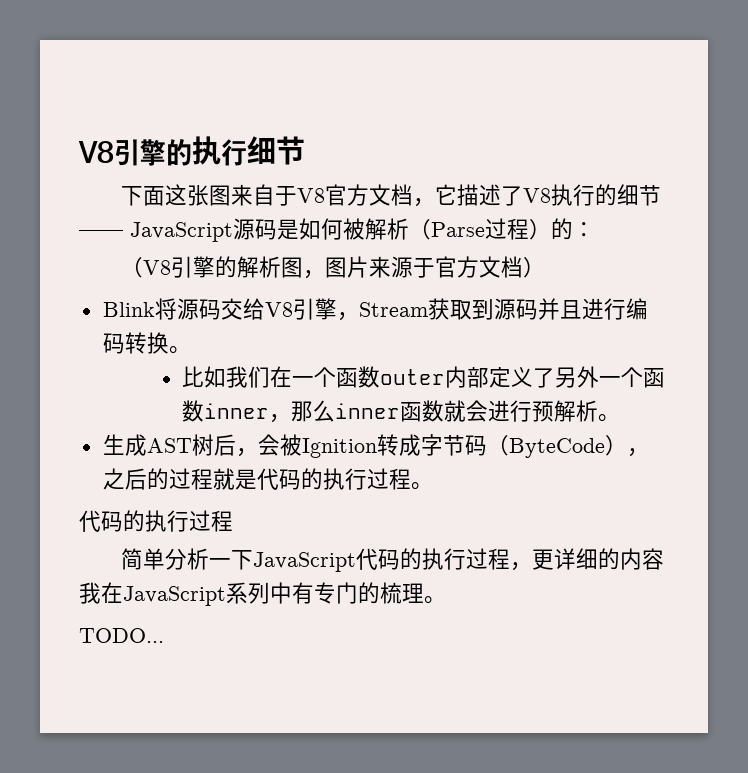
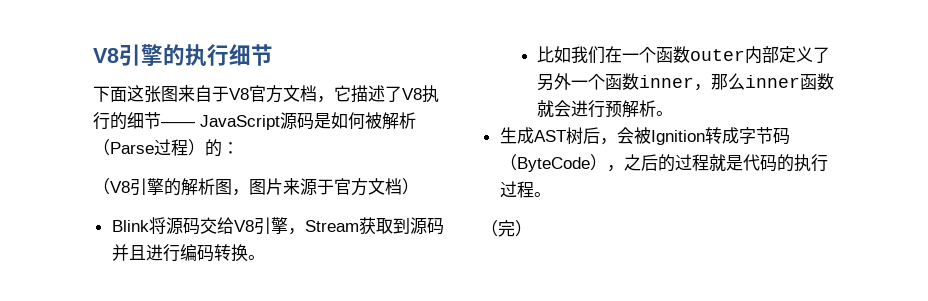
[79,510,233,532] [120,548,664,572] [79,582,446,606] [79,628,164,643] 代码的执行过程 // 简单分析一下JavaScript代码的执行过程，更详细的内容我在JavaScript系列中有专门的梳理。 // TODO... -> [481,220,532,237] （完）

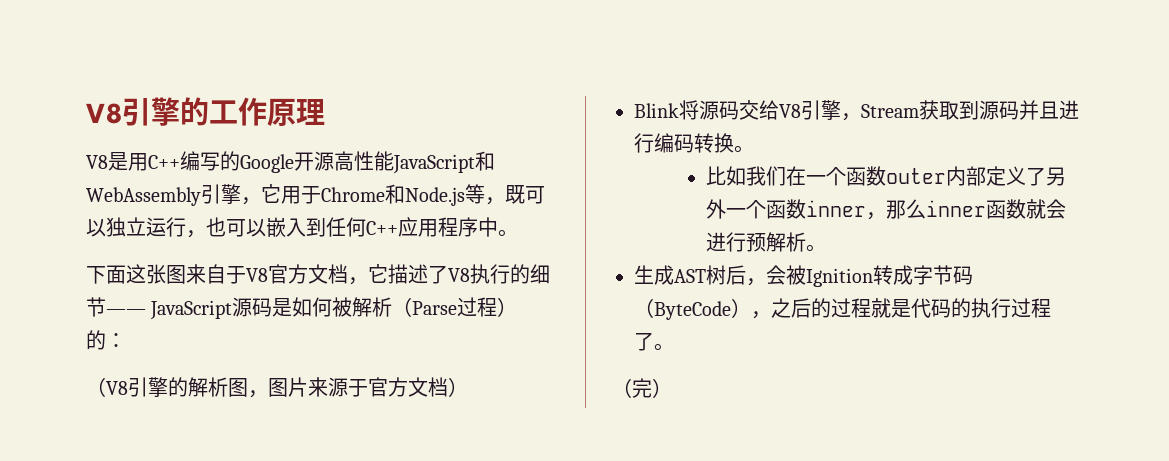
[93,44,273,66] V8引擎的执行细节 -> [86,97,325,126] [86,151,495,174] [86,184,545,206] [86,217,518,238] V8引擎的工作原理 // V8是用C++编写的Google开源高性能JavaScript和WebAssembly引擎，它用于Chrome和Node.js等，既可以独立运行，也可以嵌入到任何C++应用程序中。
(534, 189) none -> [634,332,654,351] 了

